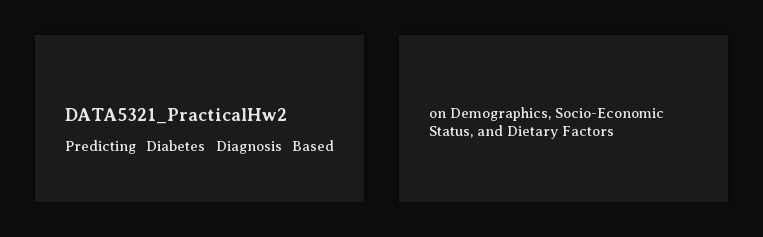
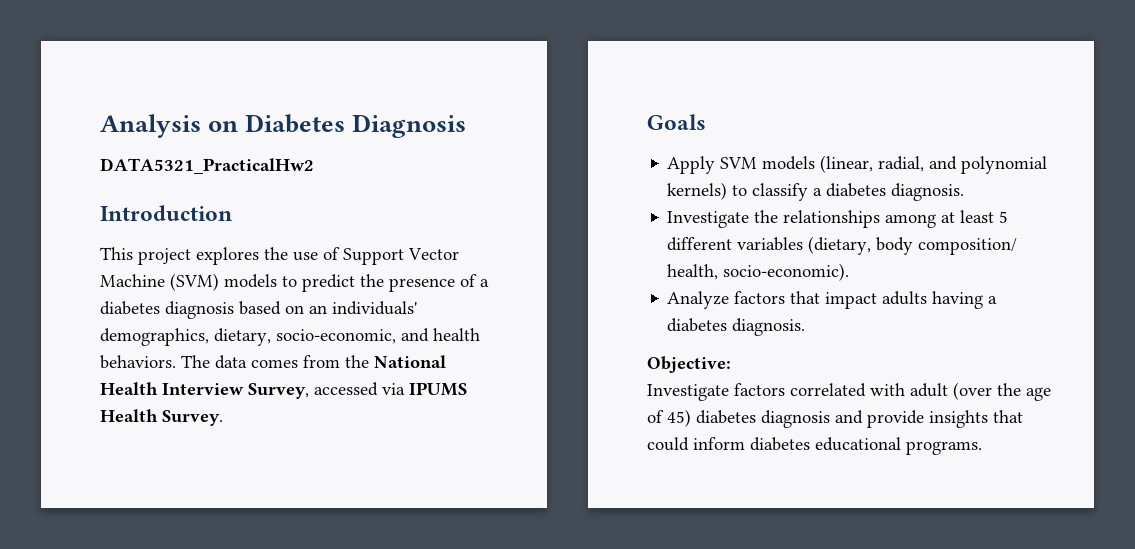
[65,108,287,124] [65,140,334,154] [429,107,664,121] [429,125,614,139] DATA5321_PracticalHw2 // Predicting Diabetes Diagnosis Based on Demographics, Socio-Economic Status, and Dietary Factors -> [100,114,467,138] [100,158,314,174] [100,205,232,221] [100,247,459,265] [100,273,489,292] [100,301,418,319] [100,328,480,346] [100,355,446,369] [100,382,467,399] [100,409,223,426] [647,114,706,130] [667,155,1048,174] [667,182,965,201] [667,210,1009,228] [667,236,1018,255] [667,263,850,281] [667,291,998,309] [667,318,806,336] [647,356,731,373] [647,382,1051,401] [647,409,1023,428] [647,437,982,455] Analysis on Diabetes Diagnosis // DATA5321_PracticalHw2 // Introduction // This project explores the use of Support Vector Machine (SVM) models to predict the presence of a diabetes diagnosis based on an individuals' demographics, dietary, socio-economic, and health behaviors. The data comes from the National Health Interview Survey, accessed via IPUMS Health Survey. // Goals // Apply SVM models (linear, radial, and polynomial kernels) to classify a diabetes diagnosis. // Investigate the relationships among at least 5 different variables (dietary, body composition/ health, socio-economic). // Analyze factors that impact adults having a diabetes diagnosis. // Objective: // Investigate factors correlated with adult (over the age of 45) diabetes diagnosis and provide insights that could inform diabetes educational programs.

